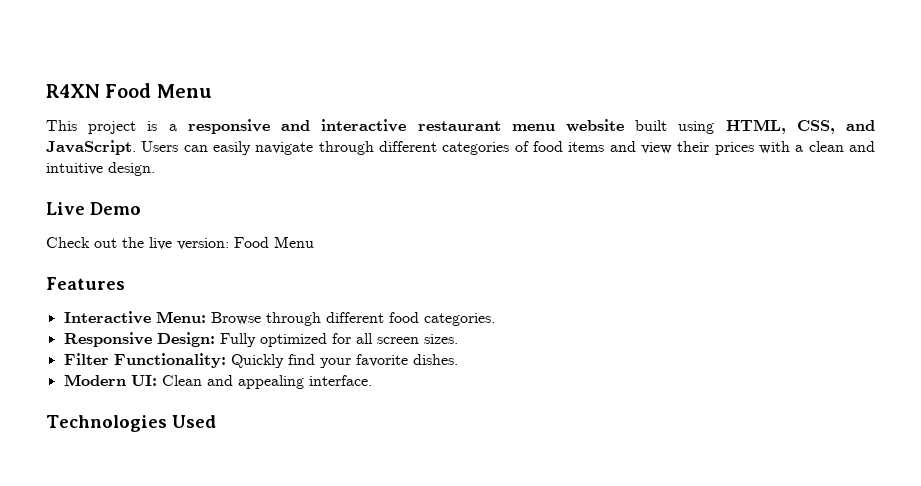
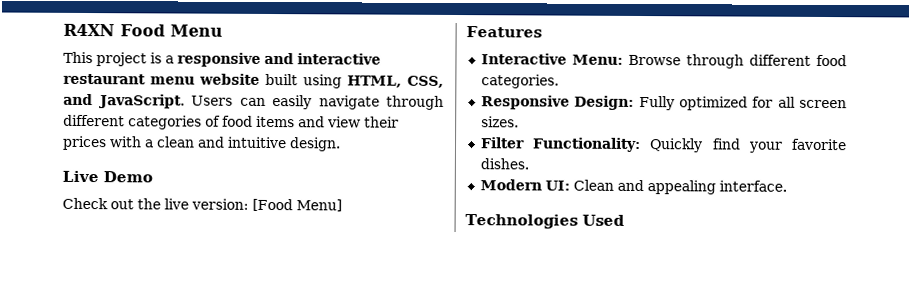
[234,236,314,248] Food Menu -> [252,198,342,212] [Food Menu]

